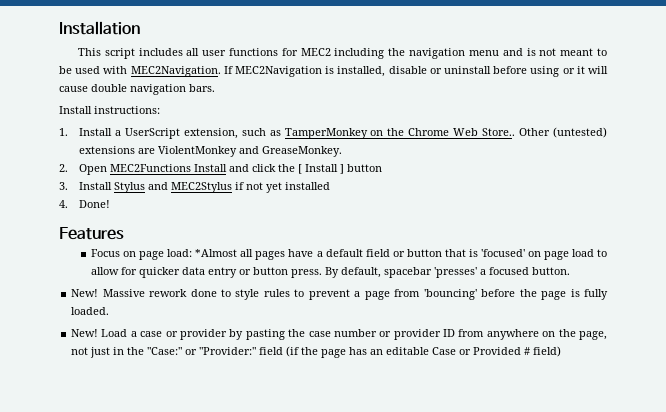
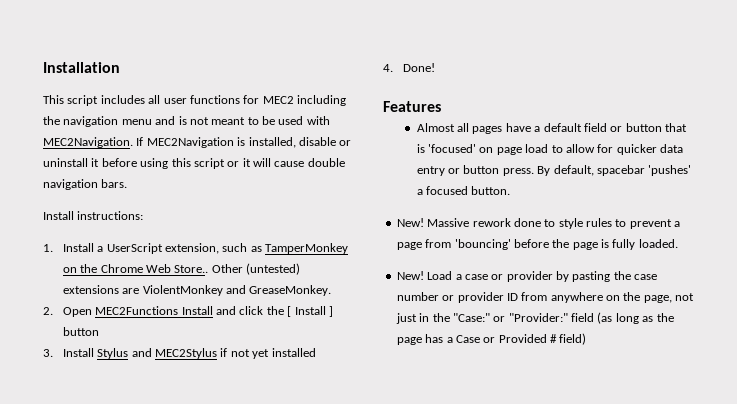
(491, 70) none -> [91,158,100,167] it
(560, 71) none -> [171,158,225,169] this script
[91,249,238,260] Focus on page load: *Almost -> [416,123,455,132] Almost
[434,267,478,278] 'presses' -> [648,165,692,176] 'pushes'
[286,346,300,357] (if -> [597,312,654,324] (as long as
[370,347,430,355] an editable -> [446,337,453,343] a

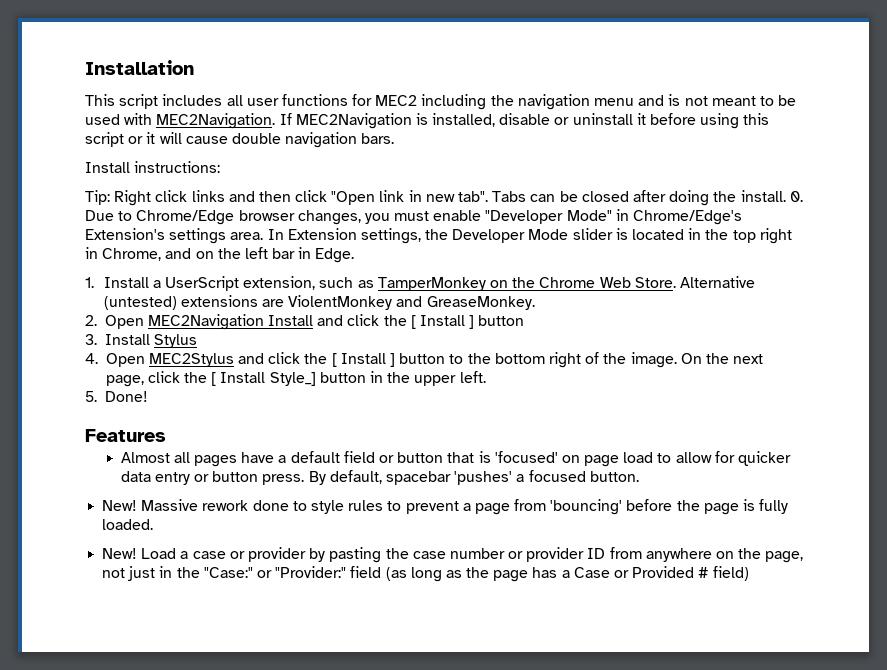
(144, 215) none -> [85,190,803,206] [85,209,743,225] [85,228,792,244] [85,247,355,263] // Tip: Right click links and then click "Open link in new tab". Tabs can be closed after doing the install. 0. Due to Chrome/Edge browser changes, you must enable "Developer Mode" in Chrome/Edge's Extension's settings area. In Extension settings, the Developer Mode slider is located in the top right in Chrome, and on the left bar in Edge.
[174,264,243,273] Store.. Other -> [634,276,755,288] Store. Alternative
[95,306,179,315] MEC2Functions -> [147,314,264,330] MEC2Navigation
[131,348,316,359] [383,64,393,72] and MEC2Stylus if not yet installed // 4. -> [85,352,764,368] [105,371,486,387] [85,391,97,402] // 4. Open MEC2Stylus and click the [ Install ] button to the bottom right of the image. On the next page, click the [ Install Style_] button in the upper left. // 5.

